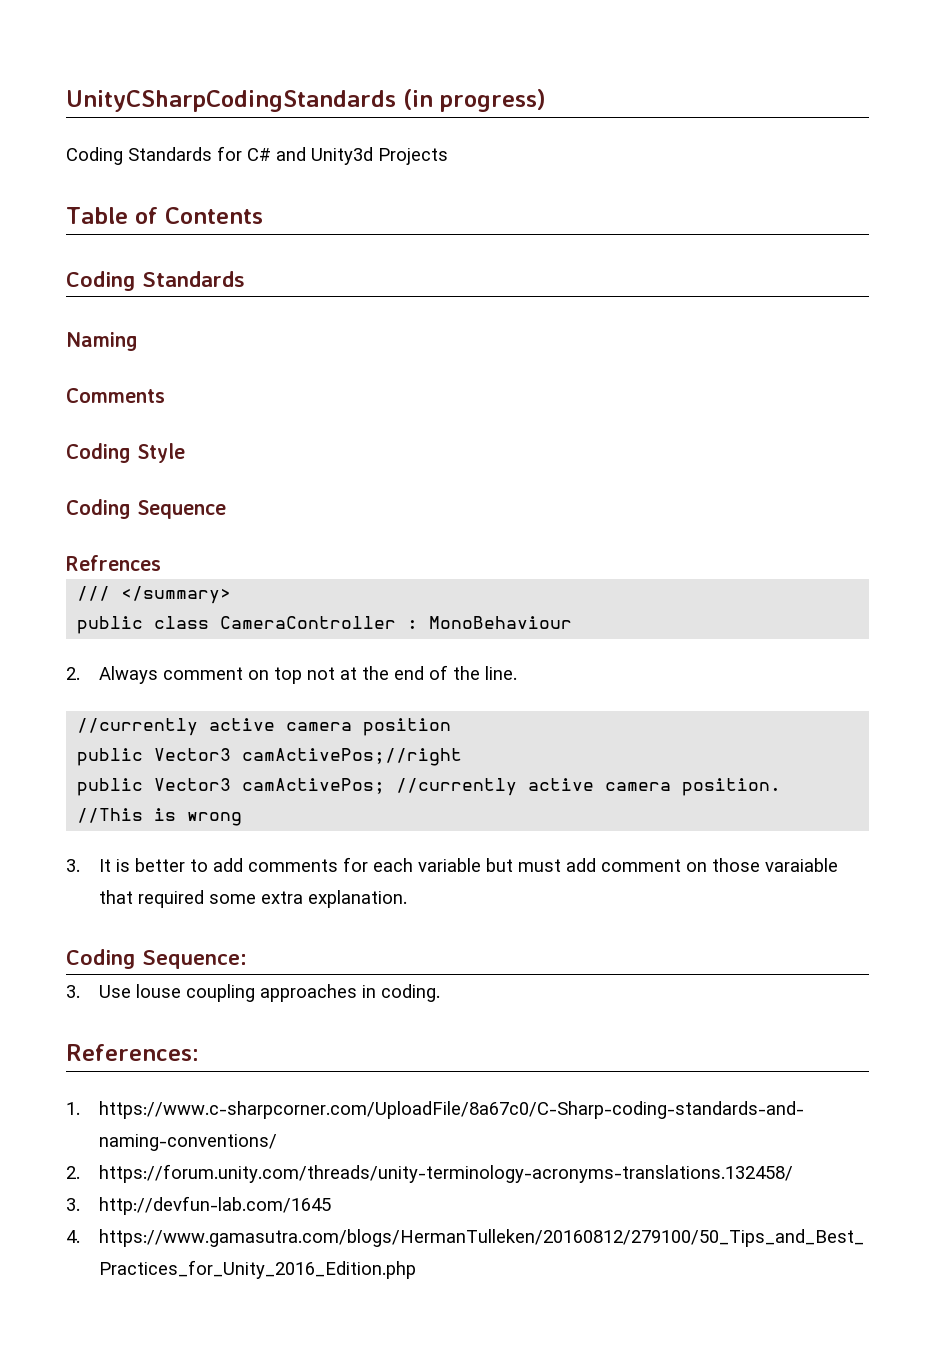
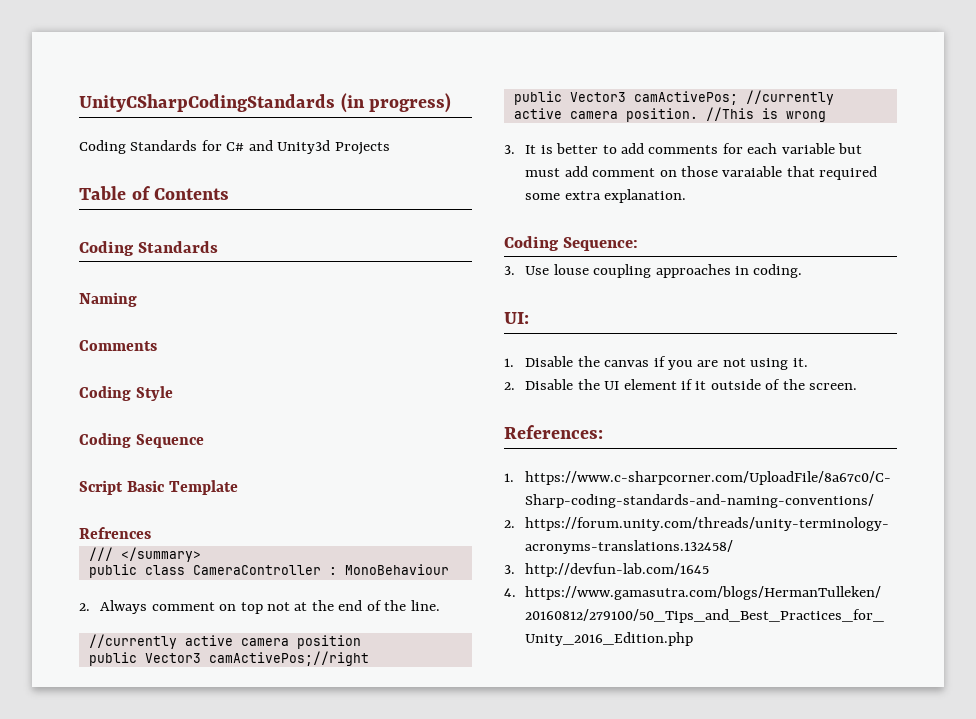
(226, 509) none -> [79,480,238,495] // Script Basic Template
(440, 993) none -> [504,312,529,324] [504,356,808,370] [504,379,858,390] // UI: // 1. Disable the canvas if you are not using it. // 2. Disable the UI element if it outside of the screen.

